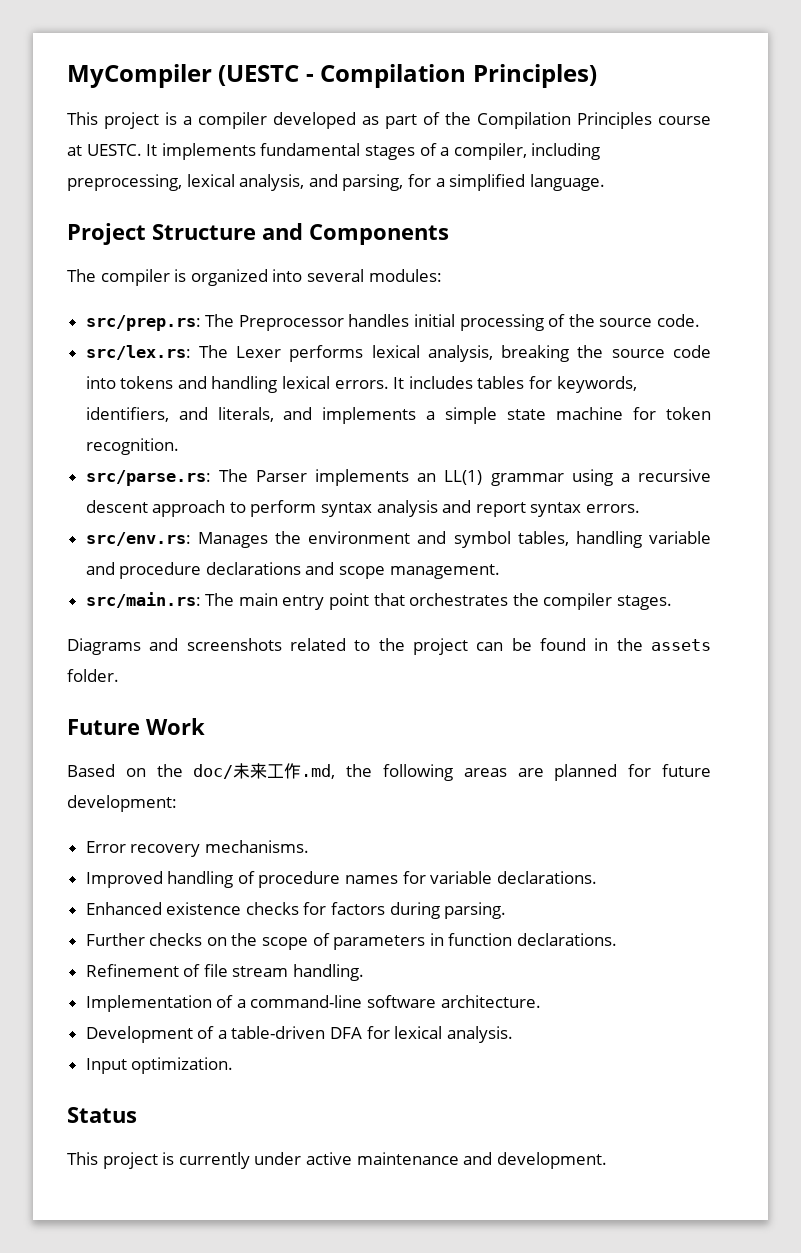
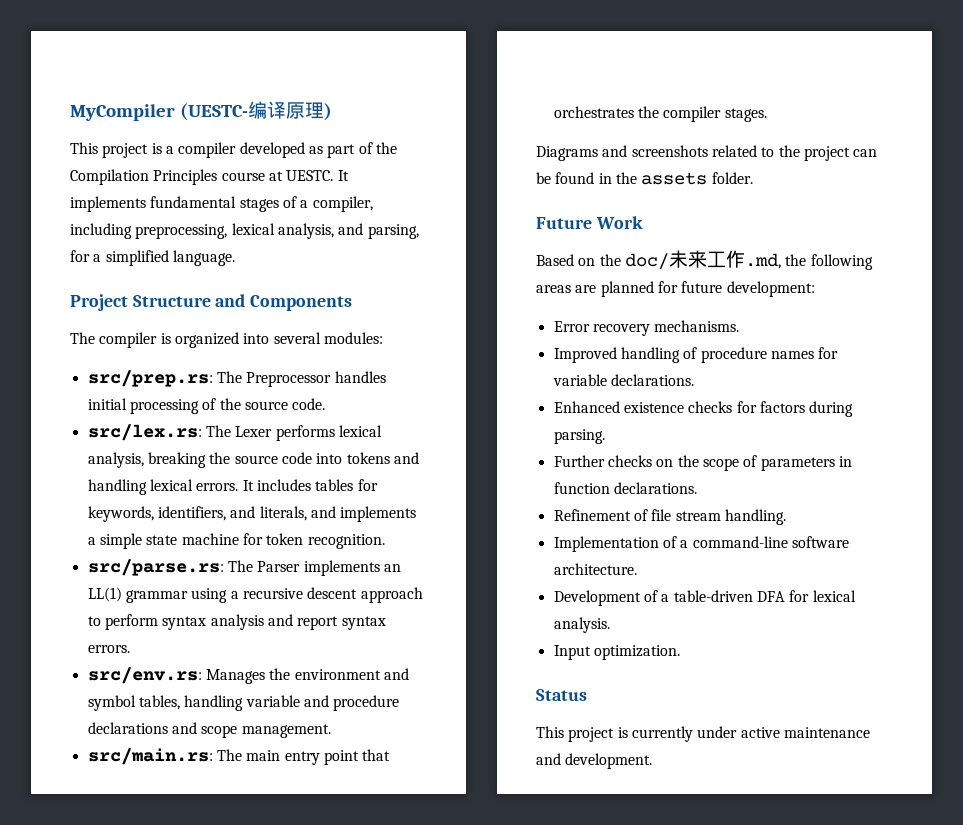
[218,64,597,88] (UESTC - Compilation Principles) -> [179,101,332,121] (UESTC-编译原理)

